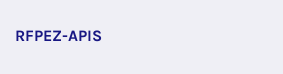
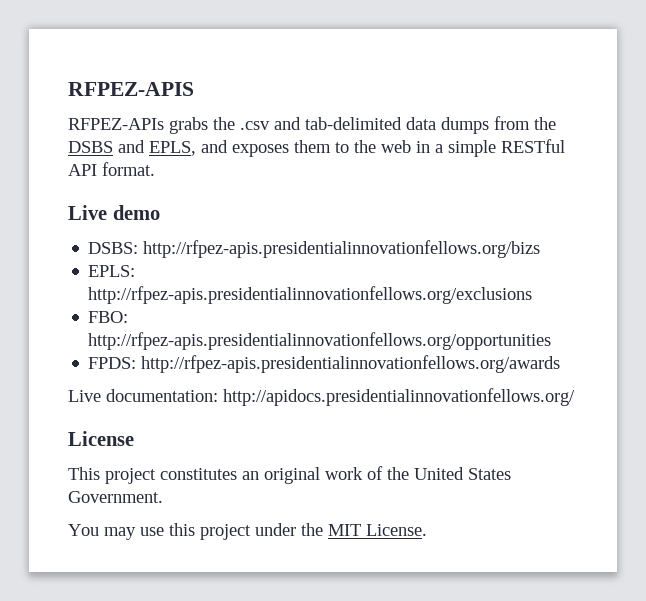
(102, 36) none -> [68,116,556,134] [68,139,565,157] [68,162,155,176] [68,205,160,220] [88,240,541,258] [88,265,136,277] [88,286,533,304] [88,311,129,323] [88,332,552,350] [88,355,561,373] [68,388,575,406] [68,431,134,446] [68,466,511,484] [68,491,163,503] [68,523,427,540] // RFPEZ-APIs grabs the .csv and tab-delimited data dumps from the DSBS and EPLS, and exposes them to the web in a simple RESTful API format. // Live demo // DSBS: http://rfpez-apis.presidentialinnovationfellows.org/bizs // EPLS: http://rfpez-apis.presidentialinnovationfellows.org/exclusions // FBO: http://rfpez-apis.presidentialinnovationfellows.org/opportunities // FPDS: http://rfpez-apis.presidentialinnovationfellows.org/awards // Live documentation: http://apidocs.presidentialinnovationfellows.org/ // License // This project constitutes an original work of the United States Government. // You may use this project under the MIT License.

